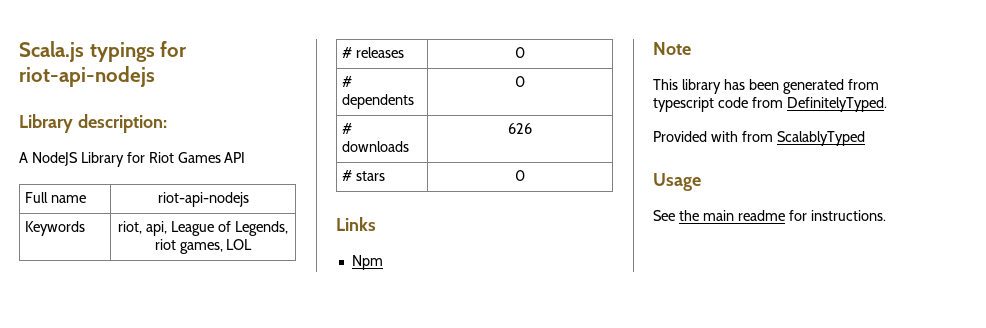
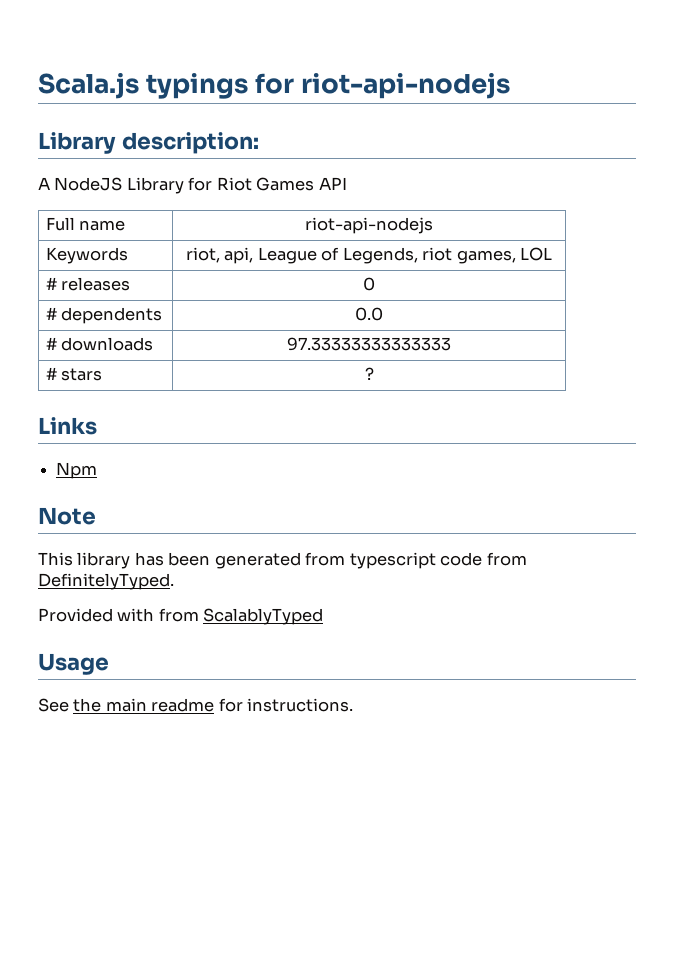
[515,76,525,87] 0 -> [355,307,383,321] 0.0
[508,123,532,134] 626 -> [287,337,451,351] 97.33333333333333
[515,170,525,181] 0 -> [364,367,374,380] ?

